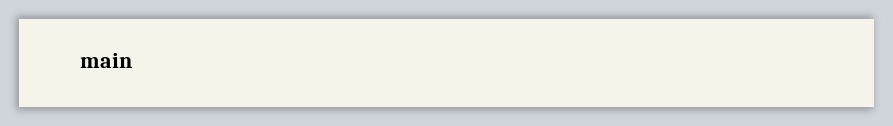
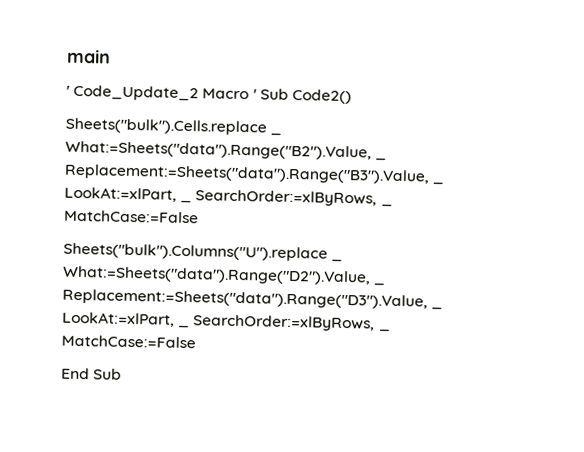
(132, 60) none -> [66,84,352,105] [65,117,283,136] [65,140,388,161] [64,163,445,185] [64,186,393,207] [64,209,199,224] [63,242,344,262] [62,265,386,286] [62,288,444,310] [62,311,391,332] [61,334,196,349] [61,367,123,380] // ' Code_Update_2 Macro ' Sub Code2() // Sheets("bulk").Cells.replace _ What:=Sheets("data").Range("B2").Value, _ Replacement:=Sheets("data").Range("B3").Value, _ LookAt:=xlPart, _ SearchOrder:=xlByRows, _ MatchCase:=False // Sheets("bulk").Columns("U").replace _ What:=Sheets("data").Range("D2").Value, _ Replacement:=Sheets("data").Range("D3").Value, _ LookAt:=xlPart, _ SearchOrder:=xlByRows, _ MatchCase:=False // End Sub

